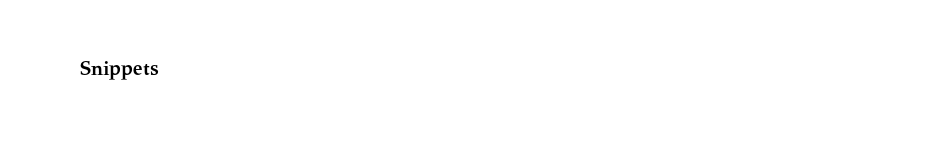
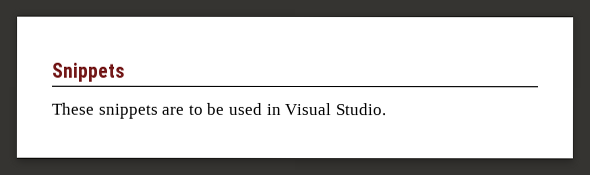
(159, 70) none -> [51,102,386,119] // These snippets are to be used in Visual Studio.

